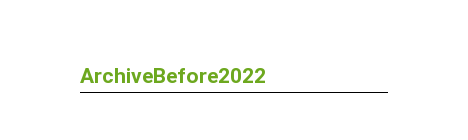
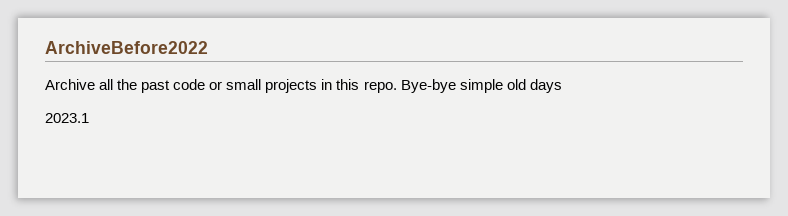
(266, 75) none -> [45,79,562,93] [45,113,89,123] // Archive all the past code or small projects in this repo. Bye-bye simple old days // 2023.1

